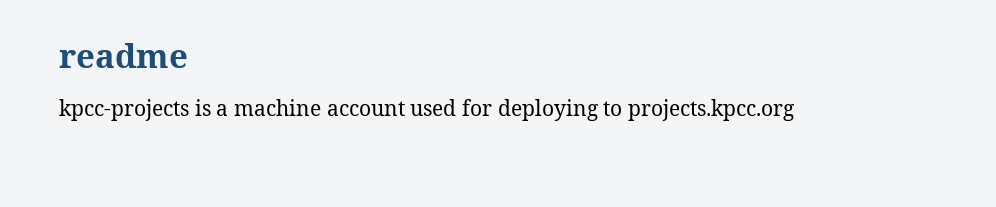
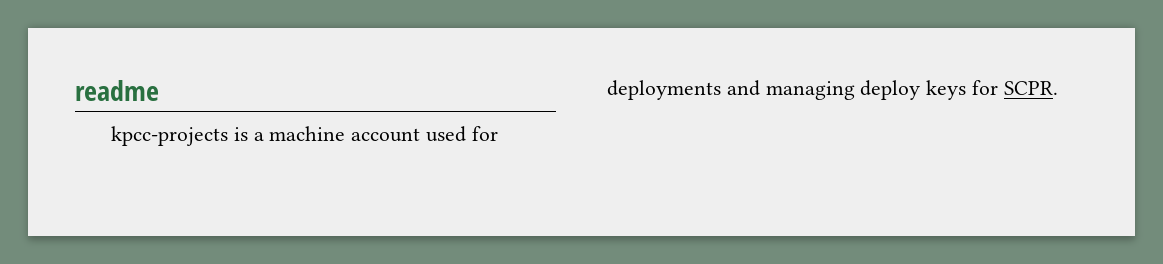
[497,99,796,121] deploying to projects.kpcc.org -> [607,80,1058,100] deployments and managing deploy keys for SCPR.

